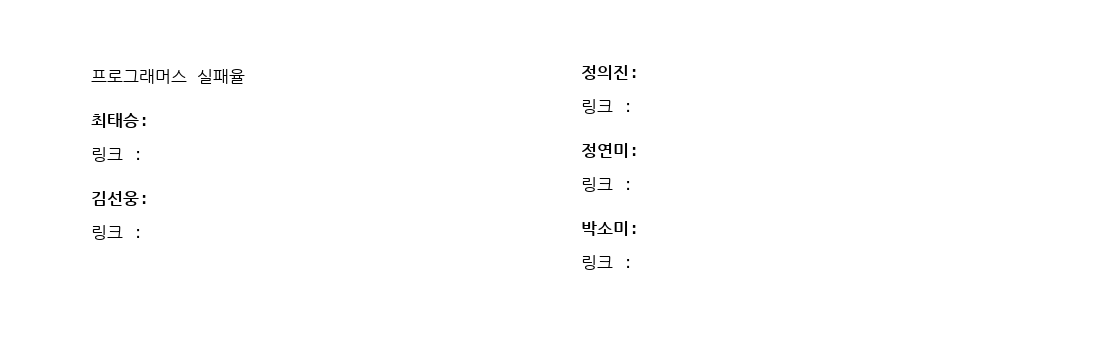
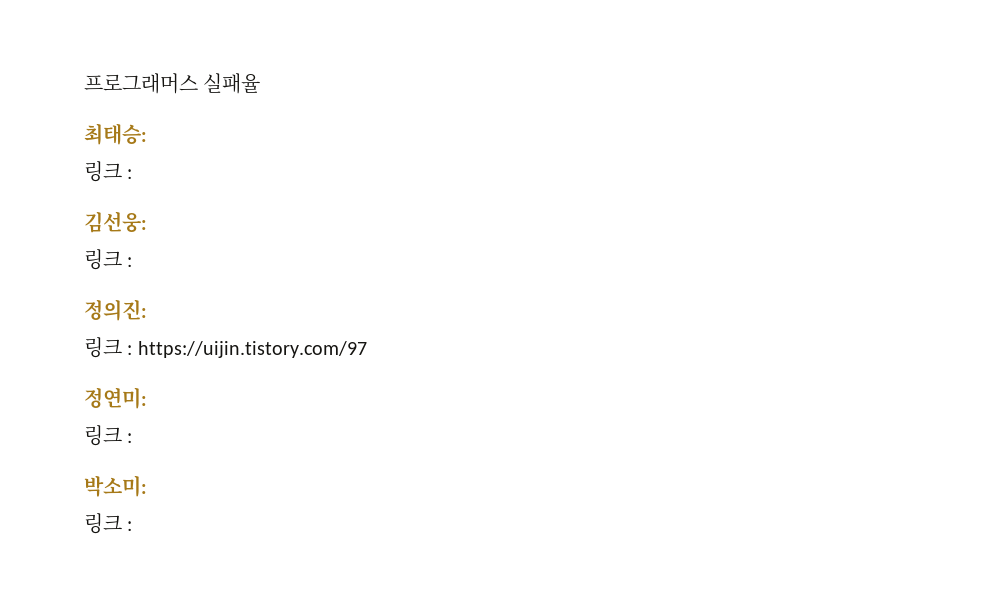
(633, 107) none -> [137,341,367,358] https://uijin.tistory.com/97

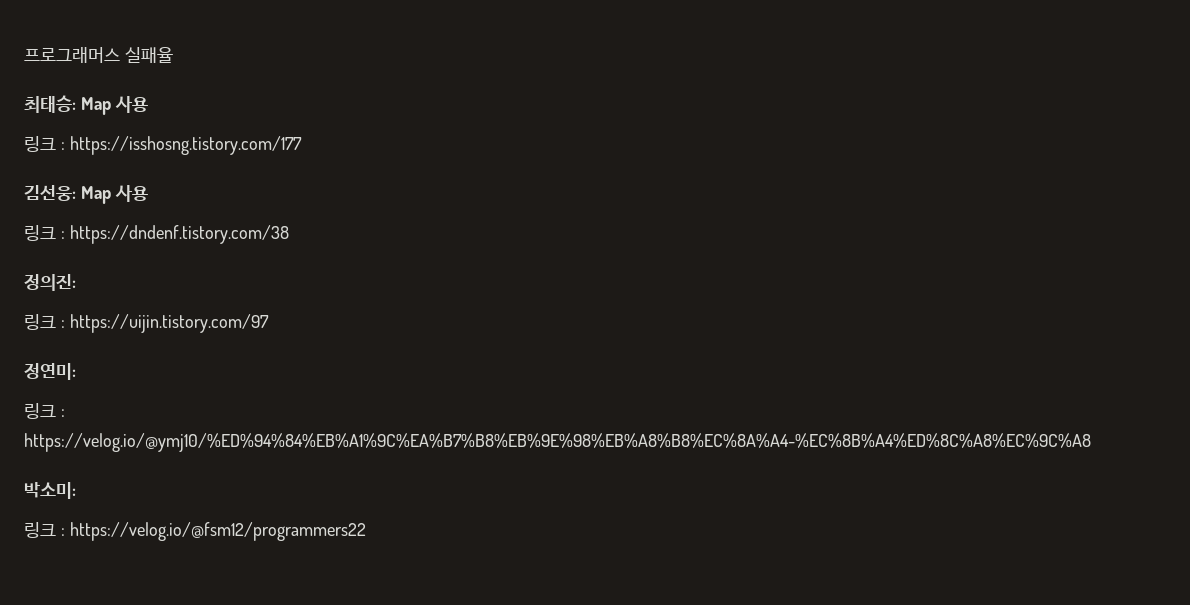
[84,161,133,182] // 링크 : -> [80,96,148,115] [24,136,302,155] Map 사용 // 링크 : https://isshosng.tistory.com/177
[84,249,133,270] // 링크 : -> [80,185,148,204] [24,225,289,244] Map 사용 // 링크 : https://dndenf.tistory.com/38
(133, 438) none -> [24,433,1091,452] https://velog.io/@ymj10/%ED%94%84%EB%A1%9C%EA%B7%B8%EB%9E%98%EB%A8%B8%EC%8A%A4-%EC%8B%A4%ED%8C%A8%EC%9C%A8
(133, 526) none -> [69,522,366,541] https://velog.io/@fsm12/programmers22

